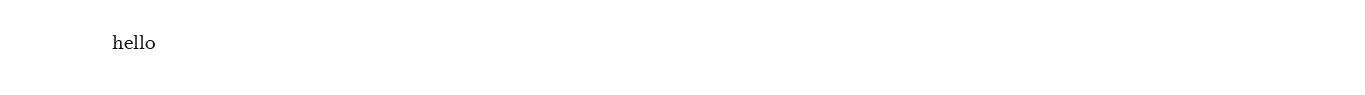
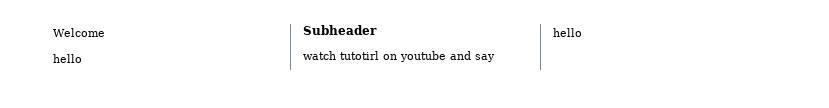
[112,35,156,49] hello -> [53,28,105,37] [53,54,82,63] [303,25,377,35] [303,51,495,62] [553,28,582,37] Welcome // hello // Subheader // watch tutotirl on youtube and say hello

